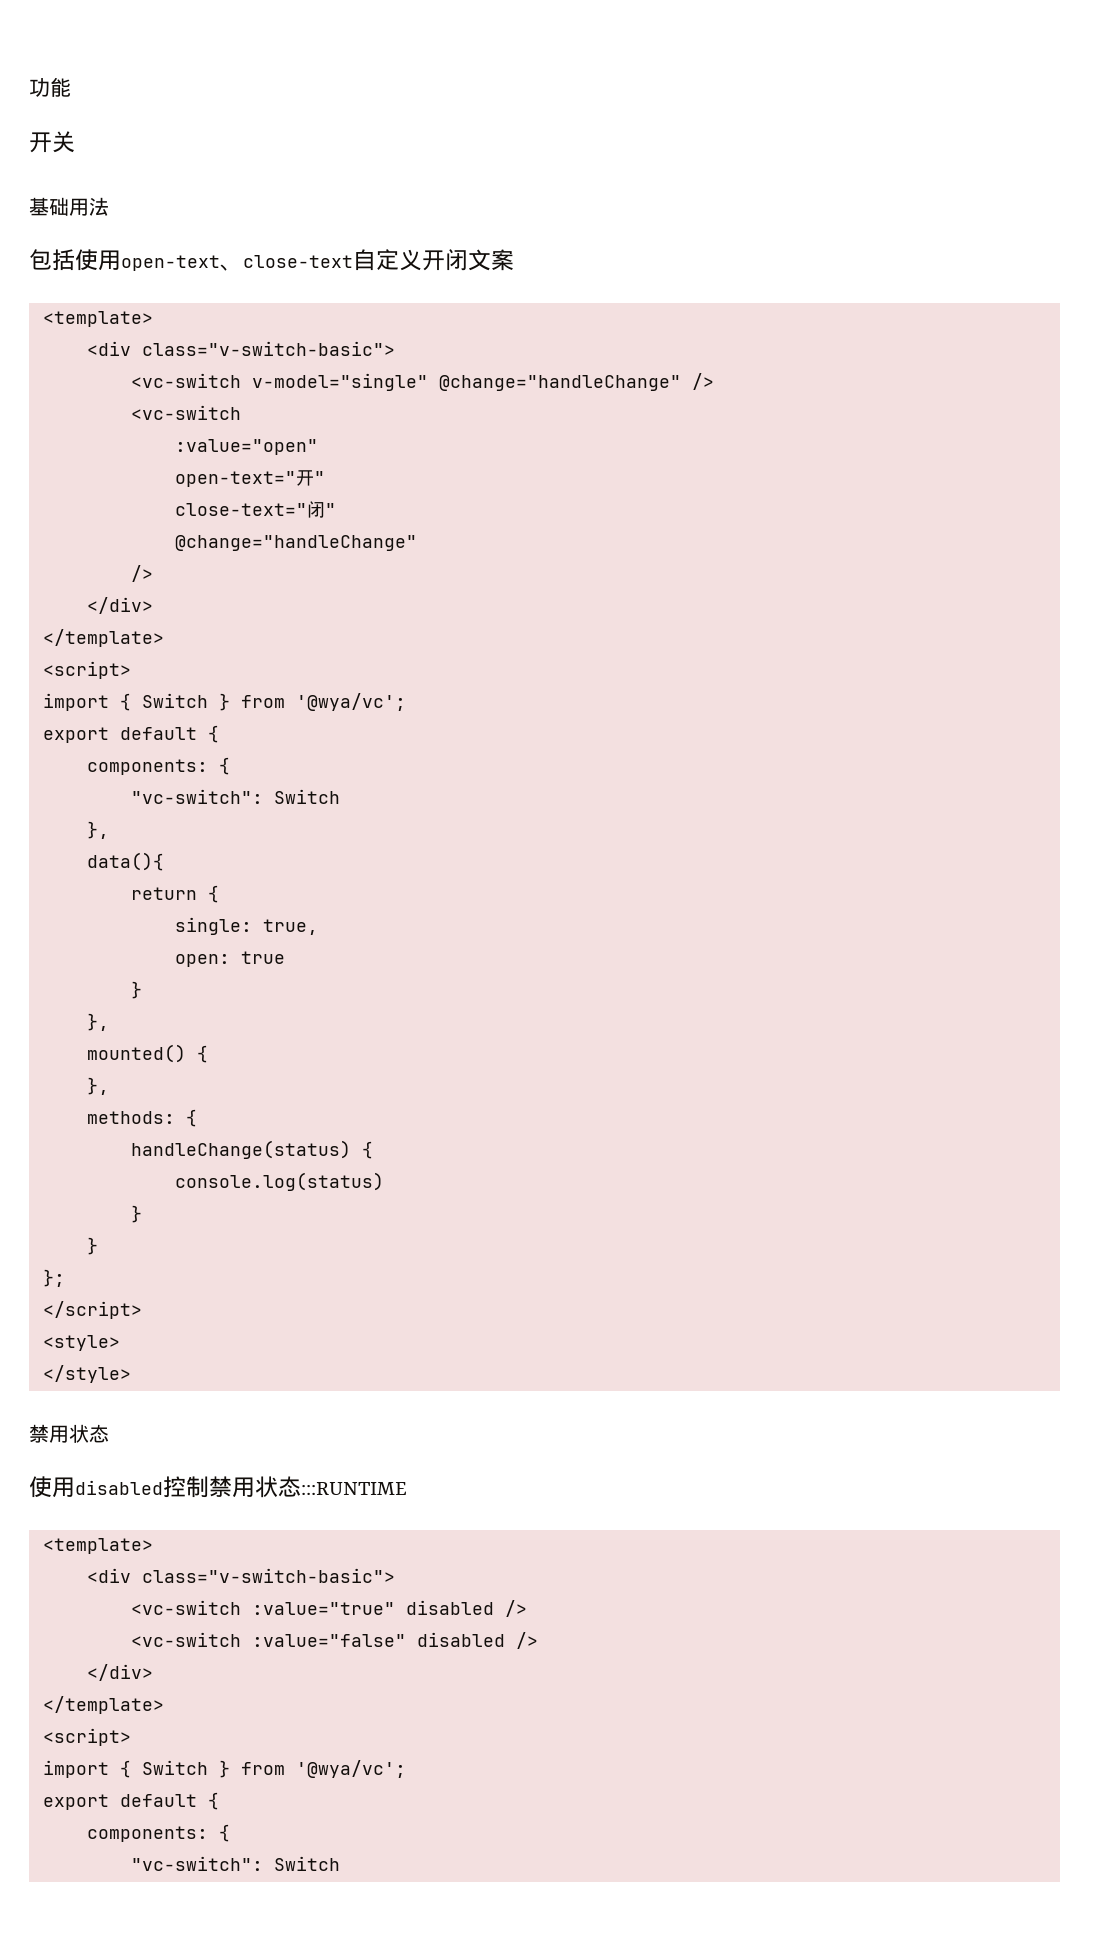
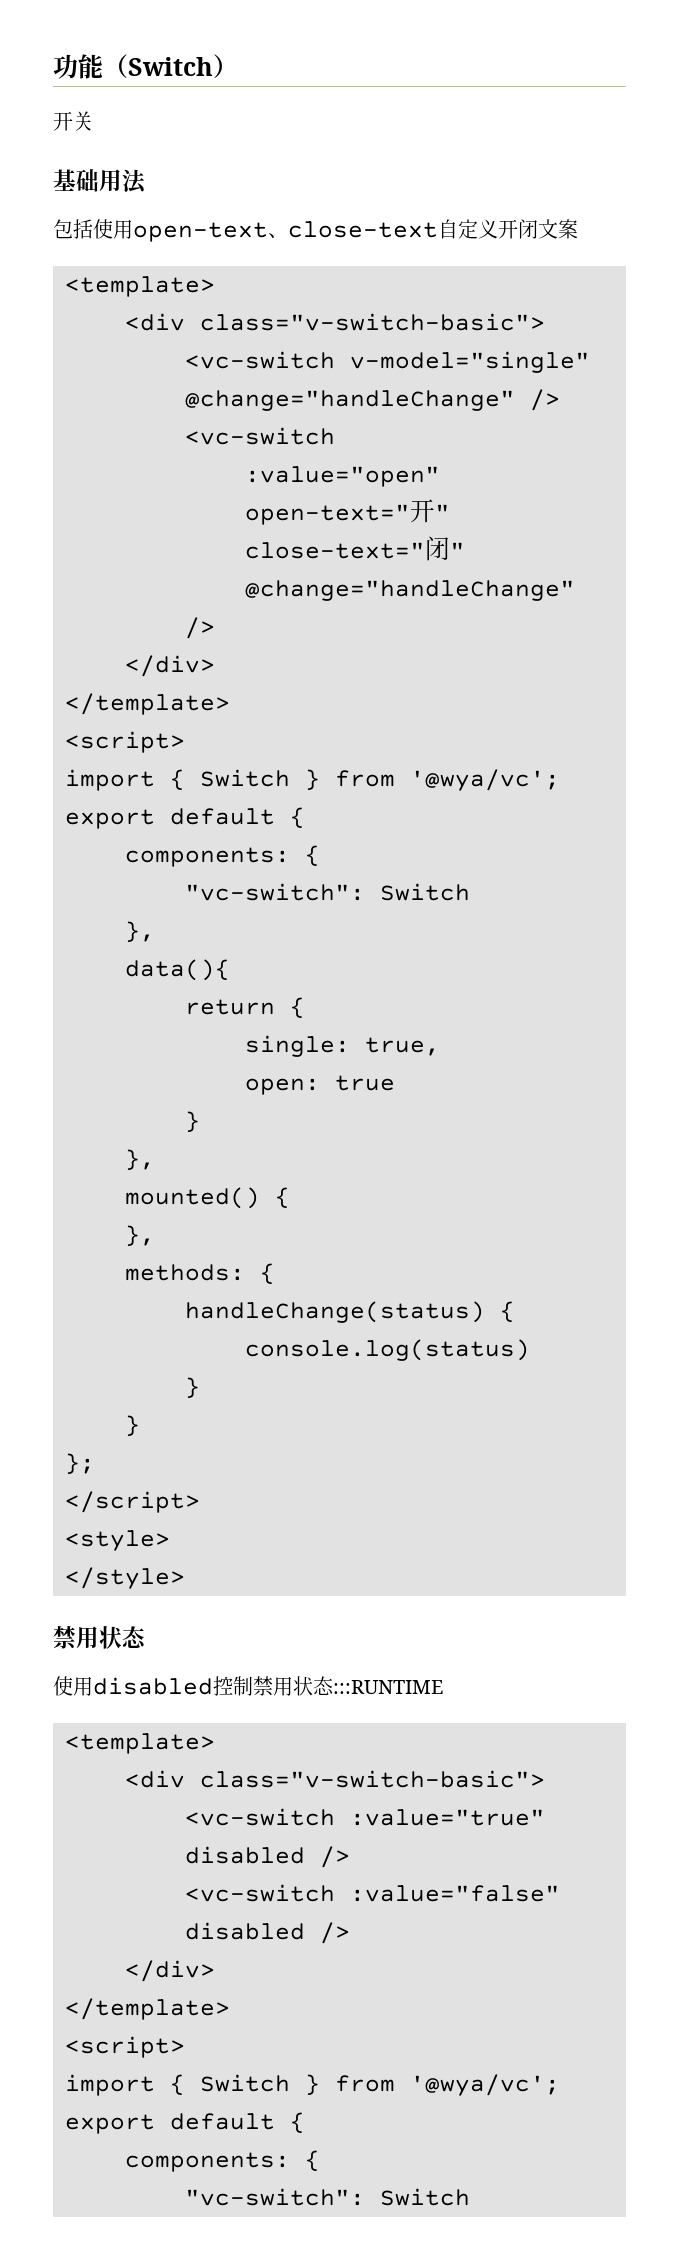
(71, 87) none -> [103,54,238,78] （Switch）

